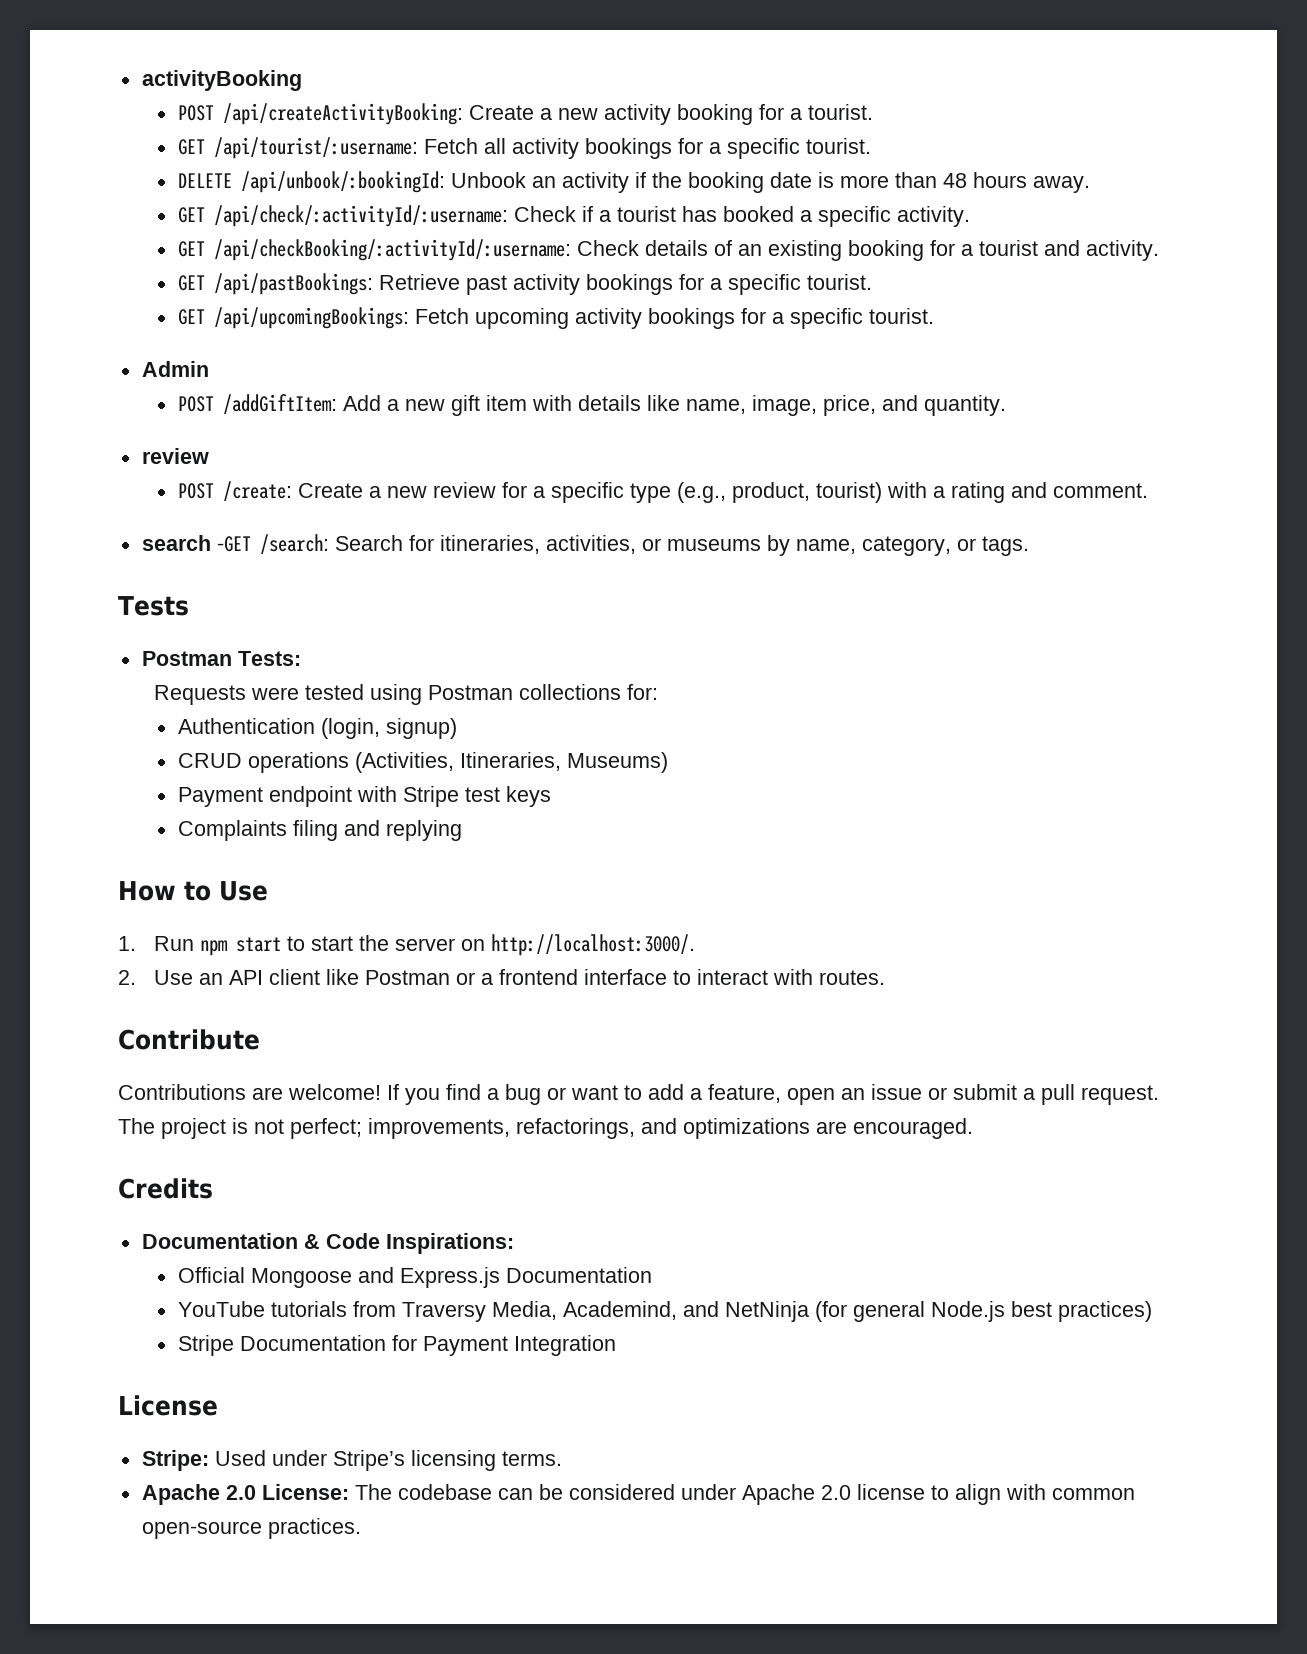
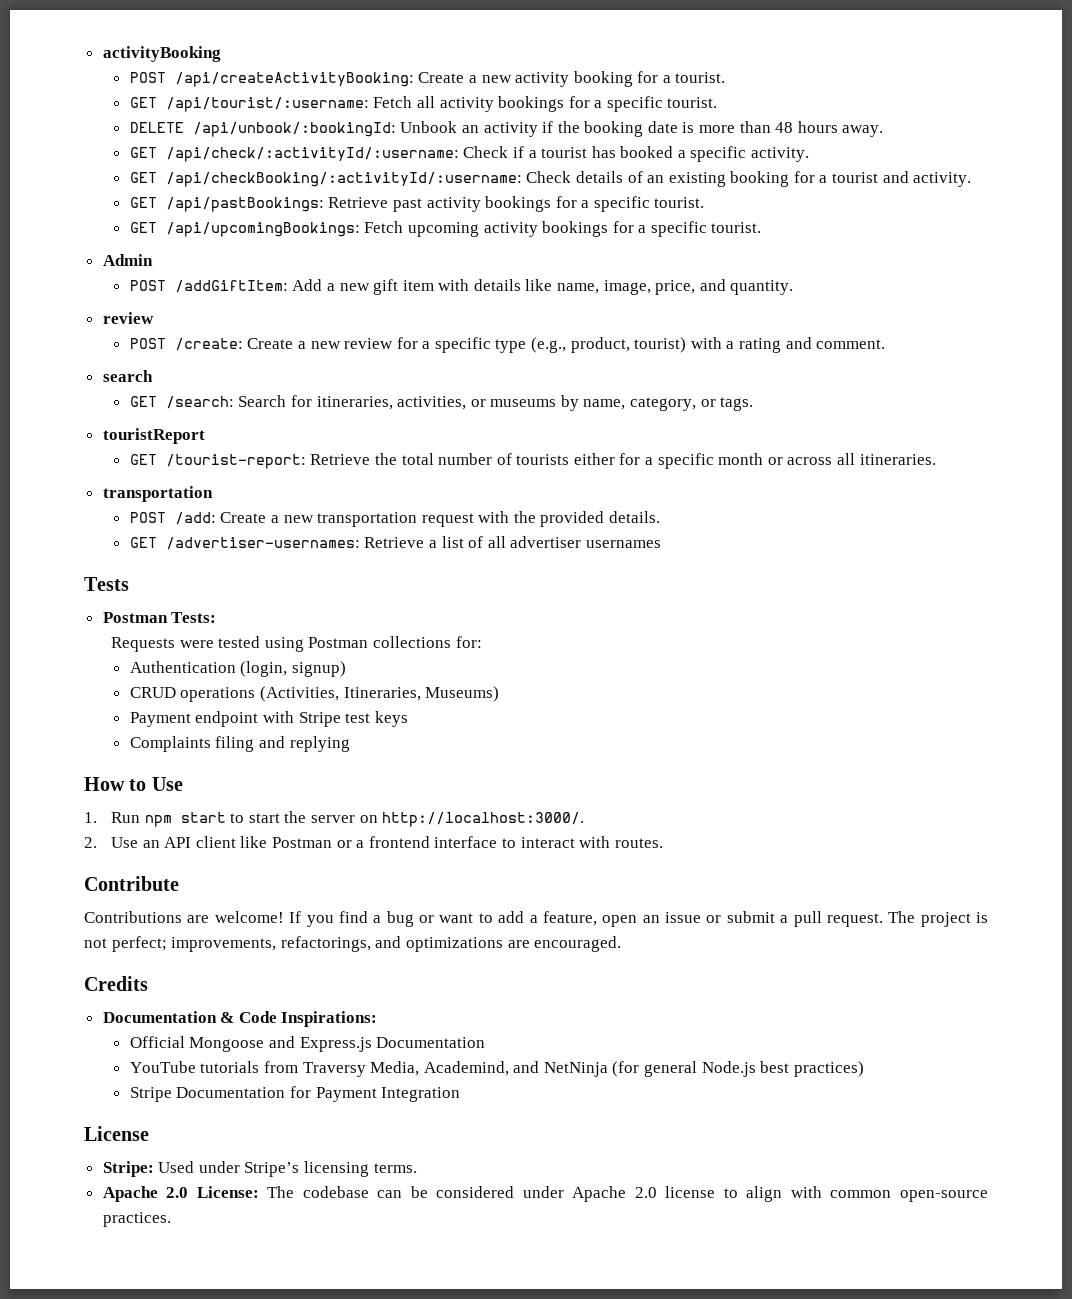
[216,536,251,552] -GET -> [129,396,157,407] // GET
(1029, 546) none -> [102,428,205,444] [129,453,936,469] [102,486,213,502] [129,511,661,527] [129,536,661,550] // touristReport // GET /tourist-report: Retrieve the total number of tourists either for a specific month or across all itineraries. // transportation // POST /add: Create a new transportation request with the provided details. // GET /advertiser-usernames: Retrieve a list of all advertiser usernames

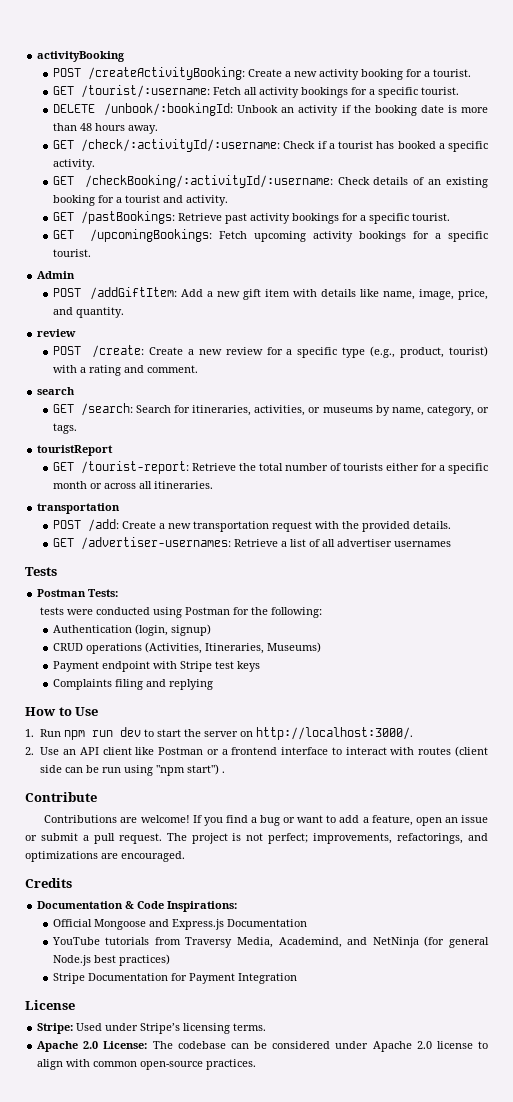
[174,72,414,87] /api/createActivityBooking: -> [87,67,245,80] /createActivityBooking:
[165,97,369,112] /api/tourist/:username: -> [80,85,210,98] /tourist/:username:
[192,122,396,137] /api/unbook/:bookingId: -> [104,103,234,116] /unbook/:bookingId:
[165,147,459,162] /api/check/:activityId/:username: -> [81,139,281,152] /check/:activityId/:username:
[165,172,522,187] /api/checkBooking/:activityId/:username: -> [84,175,333,188] /checkBooking/:activityId/:username:
[165,197,324,212] /api/pastBookings: -> [80,211,175,224] /pastBookings:
[165,222,360,237] /api/upcomingBookings: -> [89,229,212,242] /upcomingBookings:
[111,636,482,652] Requests were tested using Postman collections for: -> [40,607,323,618] tests were conducted using Postman for the following:
[180,812,226,823] start -> [92,727,142,737] run dev
[614,838,663,848] routes. -> [418,746,488,757] [40,764,226,776] routes (client side can be run using "npm start") .

